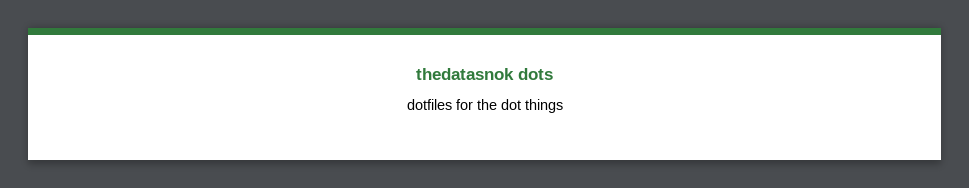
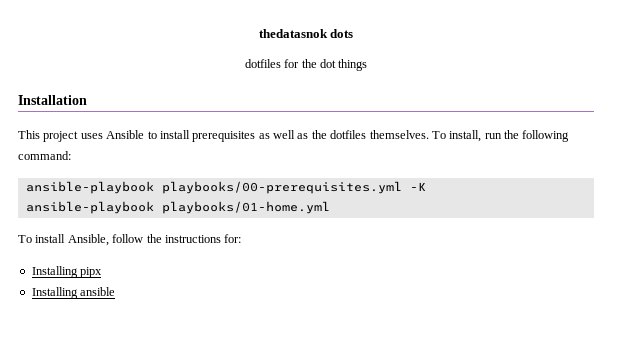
(563, 106) none -> [18,95,87,105] [18,130,570,142] [18,151,71,160] [25,181,426,194] [25,201,330,214] [18,234,242,246] [31,266,103,278] [31,287,116,299] // Installation // This project uses Ansible to install prerequisites as well as the dotfiles themselves. To install, run the following command: // ansible-playbook playbooks/00-prerequisites.yml -K // ansible-playbook playbooks/01-home.yml // To install Ansible, follow the instructions for: // Installing pipx // Installing ansible

